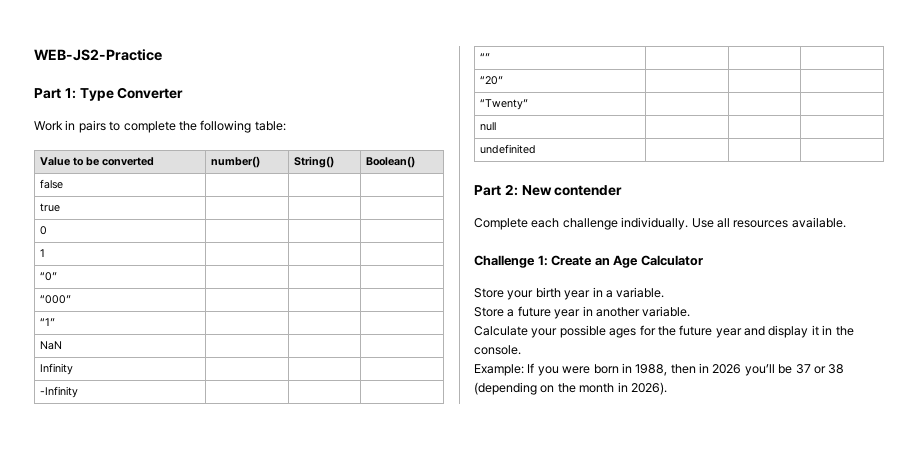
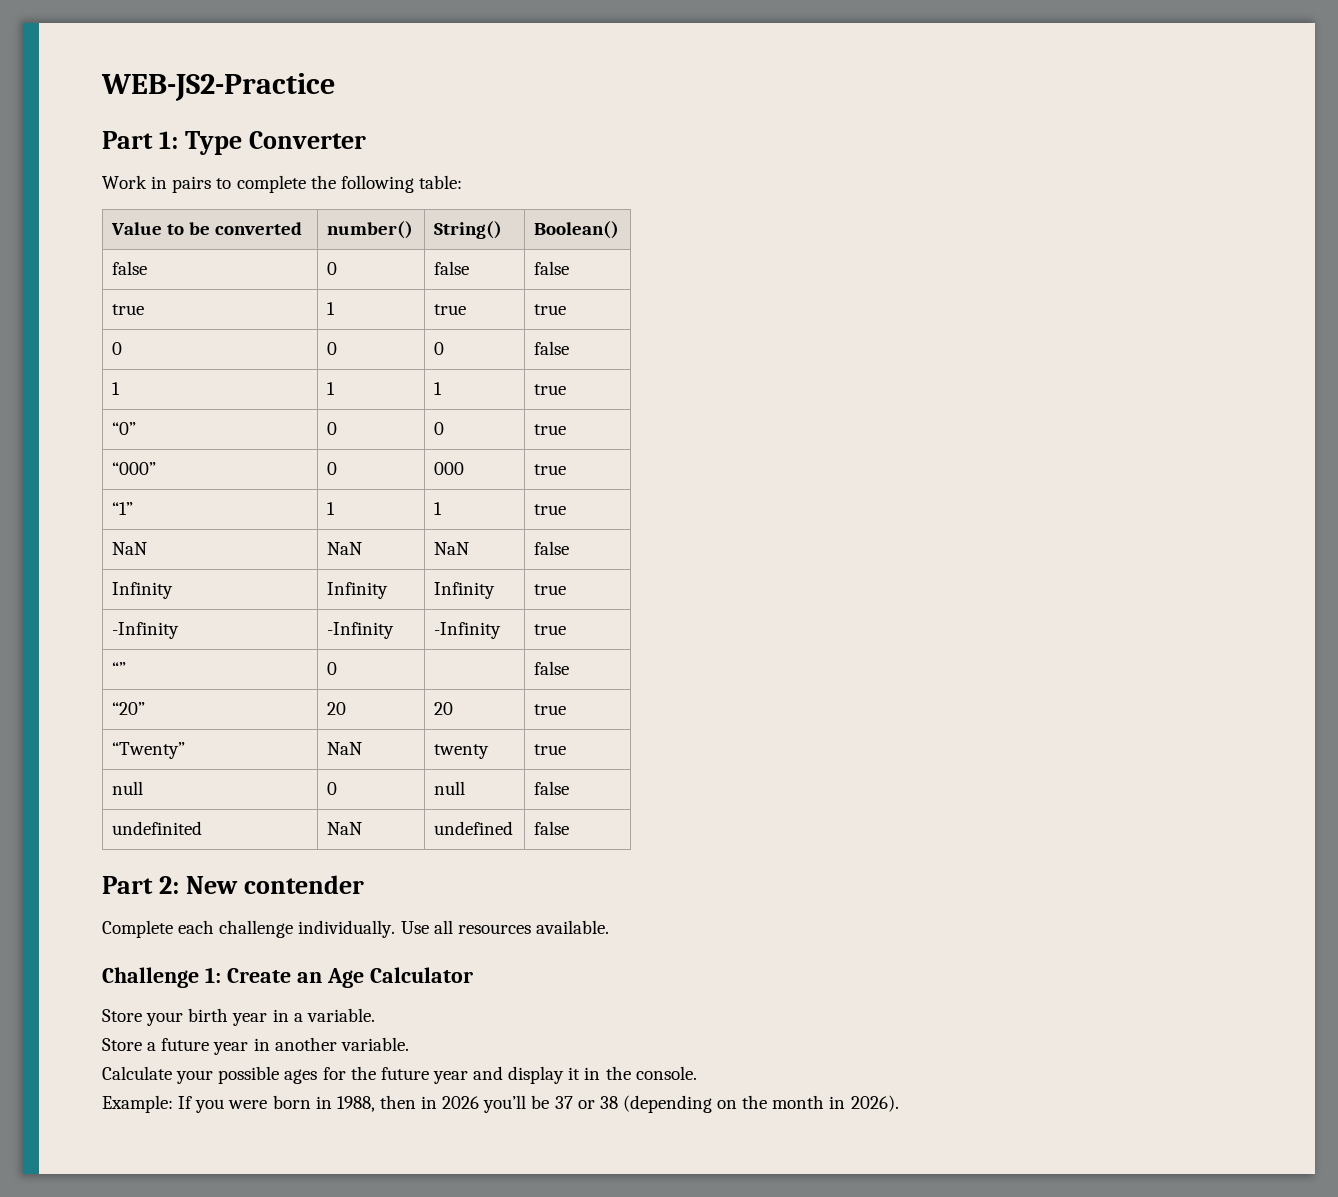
[40,203,61,212] [40,226,48,235] [40,249,46,257] [40,272,58,281] [40,295,72,304] [40,318,56,326] [40,341,63,350] [40,363,74,375] [40,386,79,398] | | // true | | | // 0 | | | // 1 | | | // “0” | | | // “000” | | | // “1” | | | // NaN | | | // Infinity | | | // -Infinity | | | -> [326,262,337,275] [433,261,469,275] [533,261,569,275] [111,304,144,315] [326,302,335,315] [433,304,466,315] [533,304,566,315] [111,342,122,355] [326,342,337,355] [433,342,444,355] [533,341,569,355] [111,382,120,395] [326,382,335,395] [433,382,442,395] [533,384,566,395] [111,422,136,435] [326,422,337,435] [433,422,444,435] [533,424,566,435] [111,462,156,475] [326,462,337,475] [433,462,464,475] [533,464,566,475] [111,502,133,515] [326,502,335,515] [433,502,442,515] [533,504,566,515] [111,542,147,555] [326,542,362,555] [433,542,469,555] [533,541,569,555] [111,582,173,599] [326,582,388,599] [433,582,495,599] [533,584,566,595] [111,622,179,639] [326,622,394,639] [433,622,501,639] [533,624,566,635] 0 | false | false // true | 1 | true | true // 0 | 0 | 0 | false // 1 | 1 | 1 | true // “0” | 0 | 0 | true // “000” | 0 | 000 | true // “1” | 1 | 1 | true // NaN | NaN | NaN | false // Infinity | Infinity | Infinity | true // -Infinity | -Infinity | -Infinity | true
(491, 57) | | -> [326,662,337,675] [533,661,569,675] 0 | | false
[480,99,529,110] [480,122,497,131] [480,144,537,154] | | // “Twenty” | | | // null | | | // undefinited | | | -> [326,702,346,715] [433,702,453,715] [533,704,566,715] [111,742,185,759] [326,742,362,755] [433,744,489,759] [533,744,566,755] [111,781,143,795] [326,782,337,795] [433,781,465,795] [533,781,569,795] [111,821,202,835] [326,822,362,835] [433,821,513,835] [533,821,569,835] 20 | 20 | true // “Twenty” | NaN | twenty | true // null | 0 | null | false // undefinited | NaN | undefined | false

